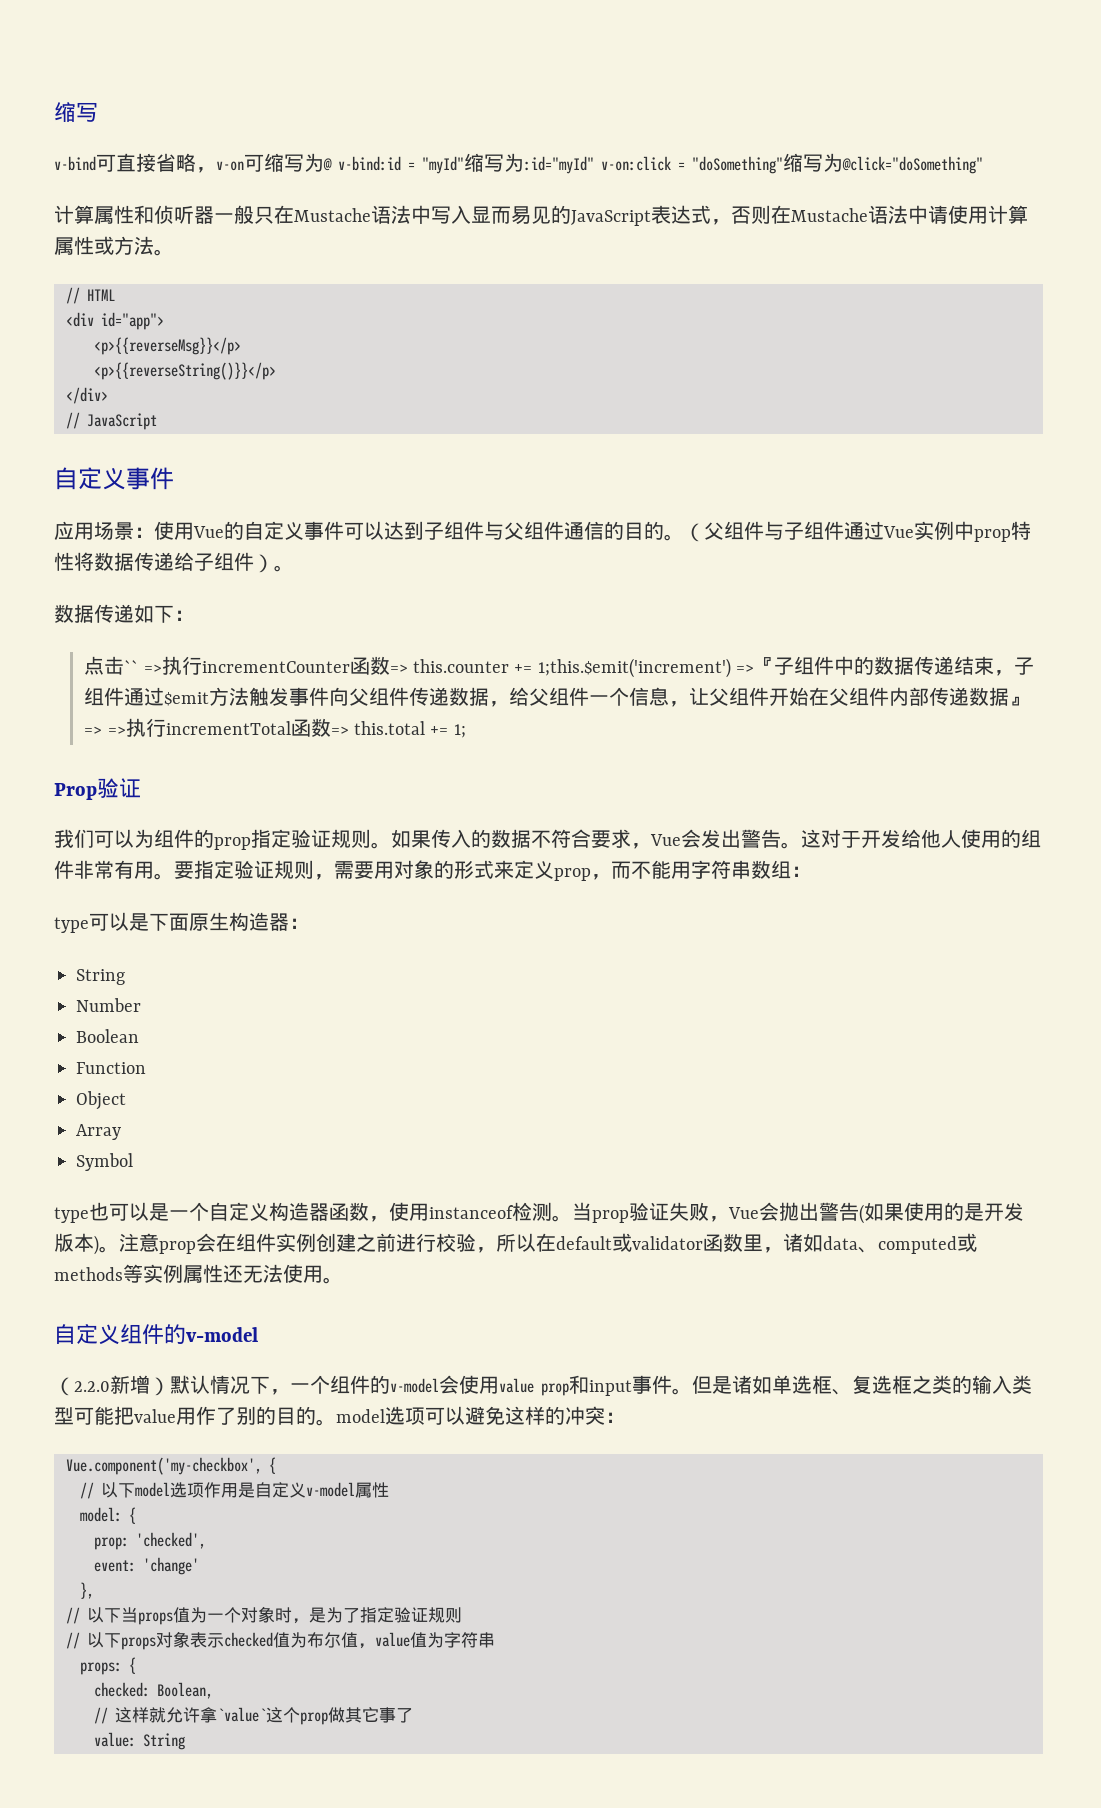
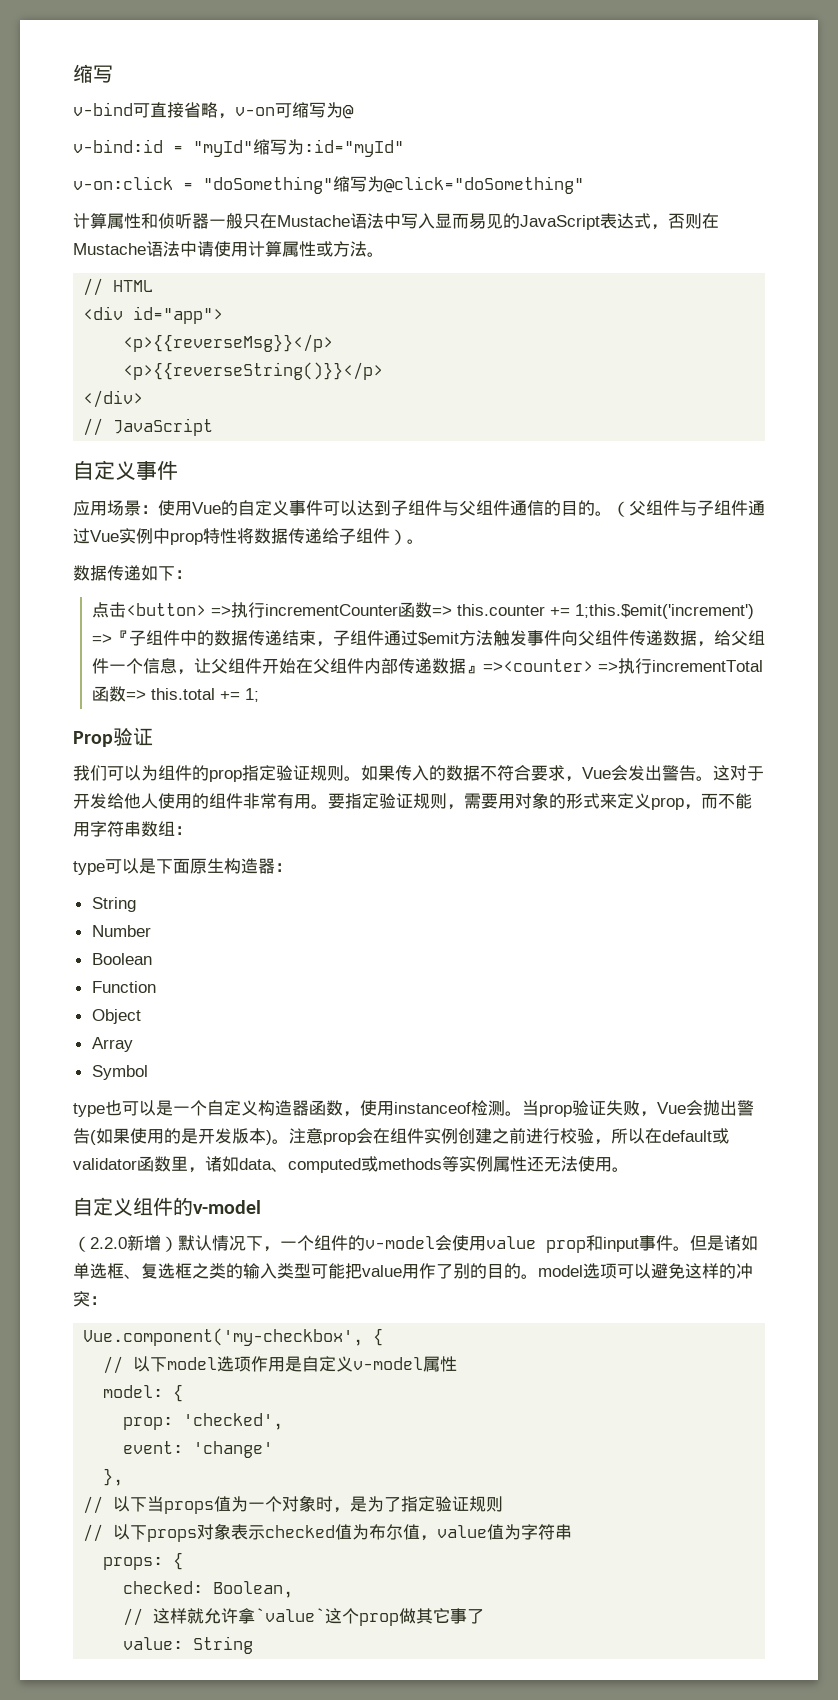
(332, 164) none -> (354, 111) //
(594, 165) none -> (404, 148) //
[124,660,139,673] `` -> [125,603,206,616] <button>
[84,726,103,735] => -> [482,659,593,672] =><counter>

